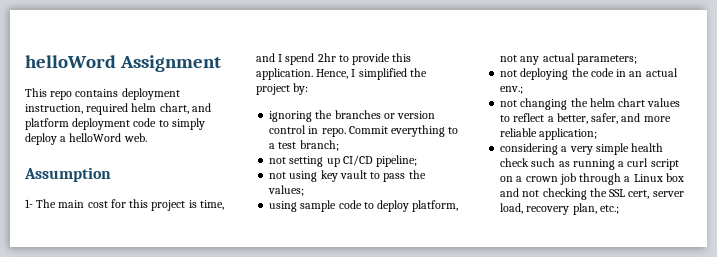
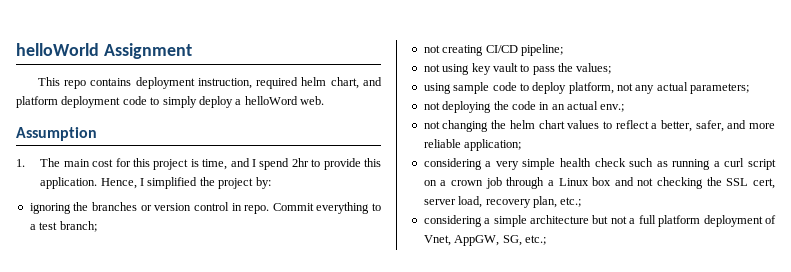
[25,55,116,68] helloWord -> [16,43,99,56] helloWorld
[25,199,33,208] 1- -> [16,159,25,167] 1.
[289,156,340,167] setting up -> [442,45,484,56] creating
(619, 209) none -> [423,215,776,227] [423,235,546,246] // considering a simple architecture but not a full platform deployment of Vnet, AppGW, SG, etc.;

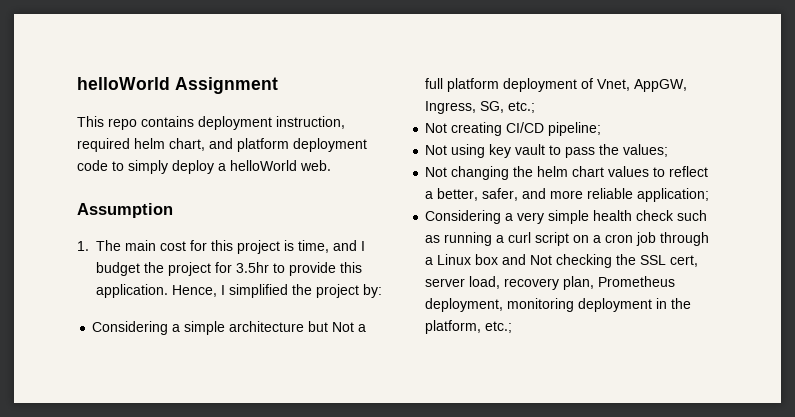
[244,96,298,105] helloWord -> [230,160,297,171] helloWorld
[259,158,309,170] spend 2hr -> [96,262,269,276] budget the project for 3.5hr
[29,202,381,214] [29,221,97,232] [423,45,440,53] ignoring the branches or version control in repo. Commit everything to a test branch; // not -> [92,321,367,335] [425,78,688,92] [425,101,536,114] [425,123,448,133] Considering a simple architecture but Not a full platform deployment of Vnet, AppGW, Ingress, SG, etc.; // Not
[423,64,440,72] not -> [425,145,448,155] Not
[423,82,750,94] [423,101,625,113] [423,121,440,129] using sample code to deploy platform, not any actual parameters; // not deploying the code in an actual env.; // not -> [425,167,448,177] Not
[423,158,482,170] considering -> [425,210,502,224] Considering
[451,180,484,186] crown -> [605,234,634,243] cron
[637,178,654,186] not -> [530,255,553,265] Not
[560,197,582,207] [423,215,776,227] [423,235,522,246] etc.; // considering a simple architecture but not a full platform deployment of Vnet, AppGW, SG, -> [598,276,676,287] [425,298,692,312] [425,320,482,334] Prometheus deployment, monitoring deployment in the platform,

